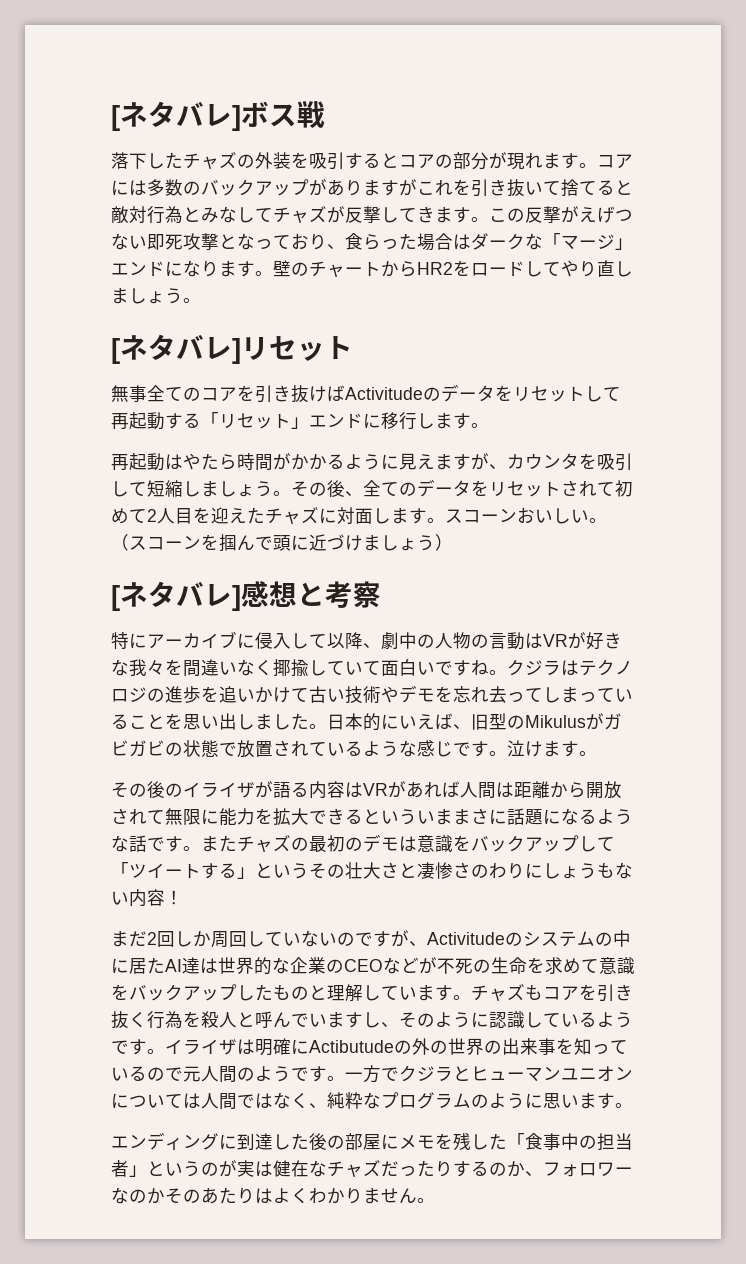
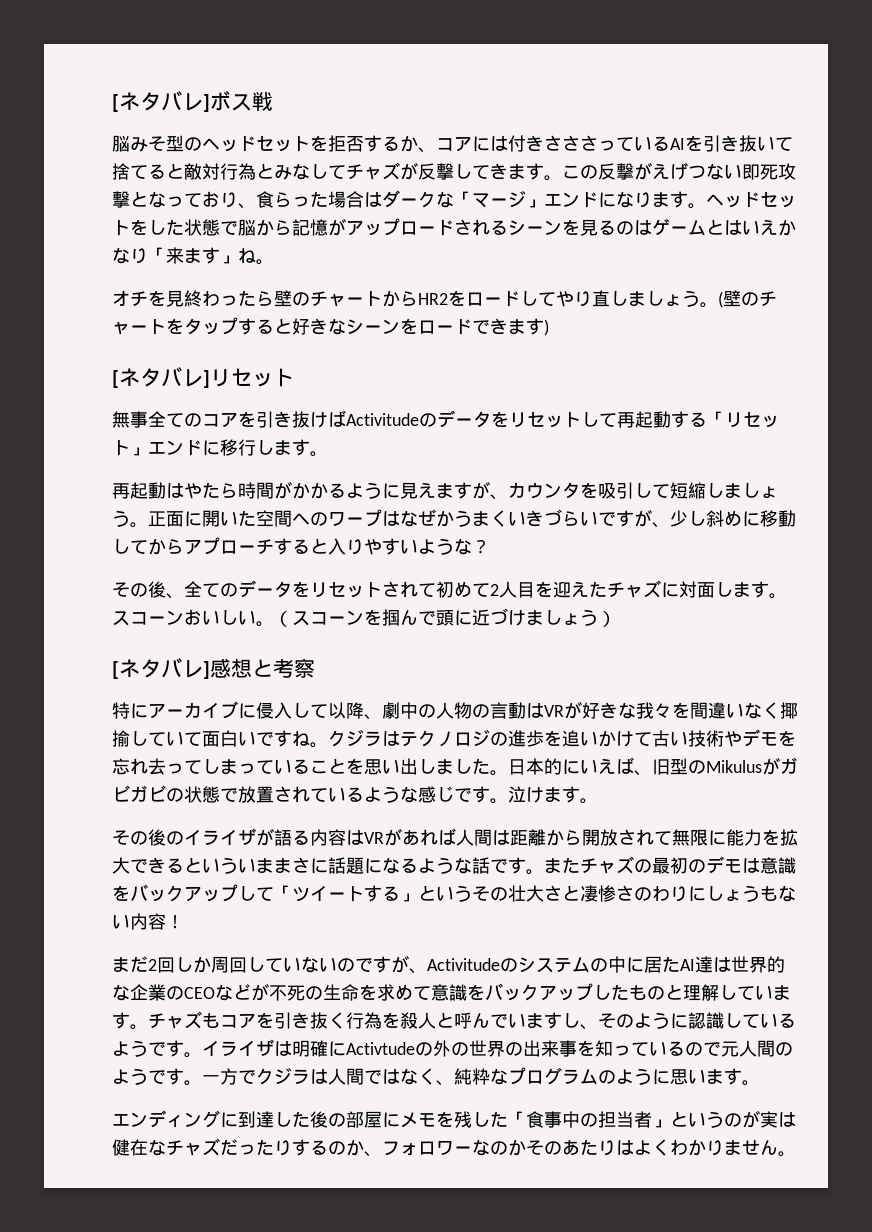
[111,152,633,170] [111,179,453,196] 落下したチャズの外装を吸引するとコアの部分が現れます。コアには多数のバックアップがありますがこれ -> [112,135,685,153] 脳みそ型のヘッドセットを拒否するか、コアには付きさささっているAI
(273, 273) none -> [706,191,796,208] [112,218,796,236] [112,247,274,265] [112,290,274,307] ヘッドセットをした状態で脳から記憶がアップロードされるシーンを見るのはゲームとはいえかなり「来ます」ね。 // オチを見終わったら
(201, 300) none -> [718,290,777,308] [112,317,549,336] (壁のチャートをタップすると好きなシーンをロードできます)
(291, 493) none -> [148,509,796,528] [112,537,490,555] 正面に開いた空間へのワープはなぜかうまくいきづらいですが、少し斜めに移動してからアプローチすると入りやすいような？ //
[309,1040,394,1053] Actibutude -> [346,1042,415,1055] Activtude
[453,1066,633,1082] [111,1093,183,1109] とヒューマンユニオンについて -> (310, 1076) none

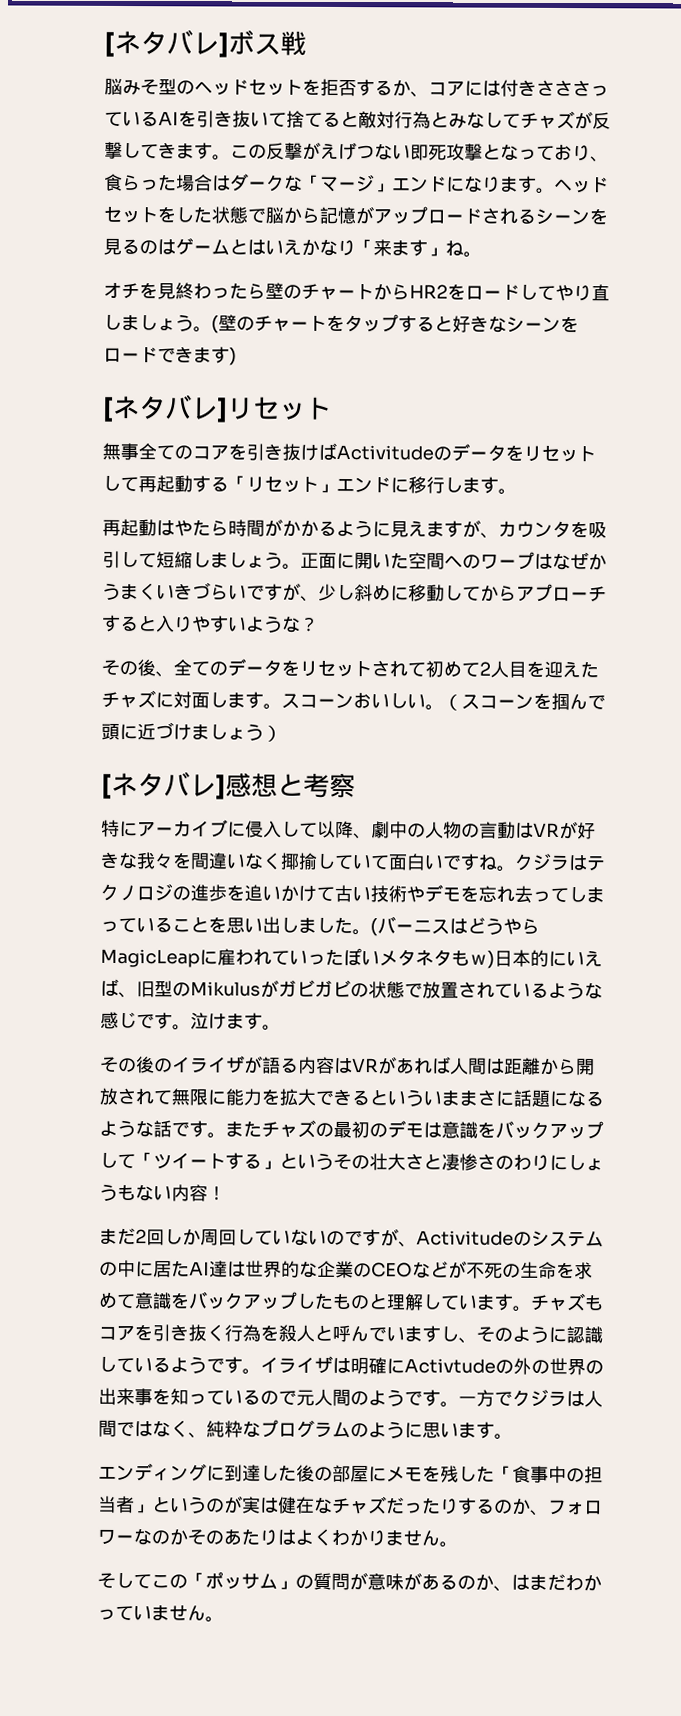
(508, 773) none -> [370,916,540,937] [100,948,495,969] (バーニスはどうやらMagicLeapに雇われていったぽいメタネタもｗ)
(796, 1154) none -> [97,1571,602,1592] [97,1605,224,1623] // そしてこの「ポッサム」の質問が意味があるのか、はまだわかっていません。

